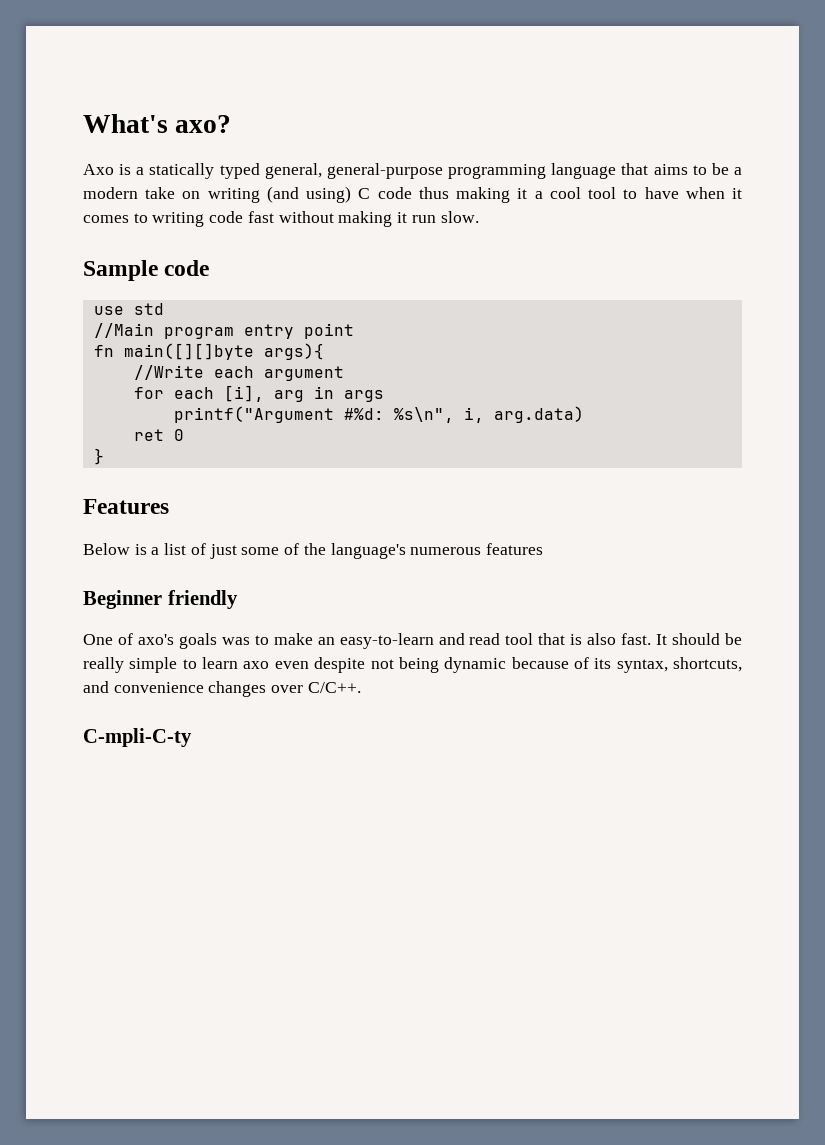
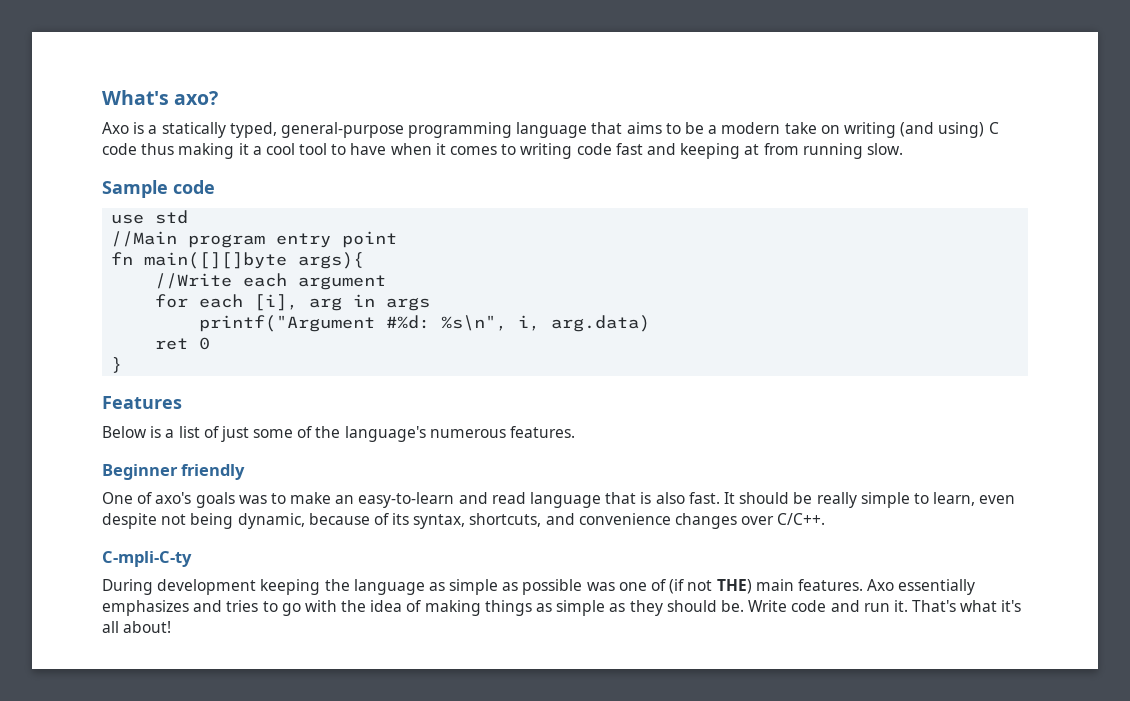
[219,163,322,179] typed general, -> [229,122,277,138] typed,
[278,211,436,227] without making it run -> [646,143,863,159] and keeping at from running
[485,543,543,555] features -> [510,426,576,438] features.
[505,633,534,645] tool -> [530,492,602,508] language
[202,657,270,669] learn axo -> [933,492,976,506] learn,
[444,657,507,673] dynamic -> [237,513,305,529] dynamic,
(192, 737) none -> [102,579,976,595] [102,600,1022,616] [102,621,172,633] // During development keeping the language as simple as possible was one of (if not THE) main features. Axo essentially emphasizes and tries to go with the idea of making things as simple as they should be. Write code and run it. That's what it's all about!

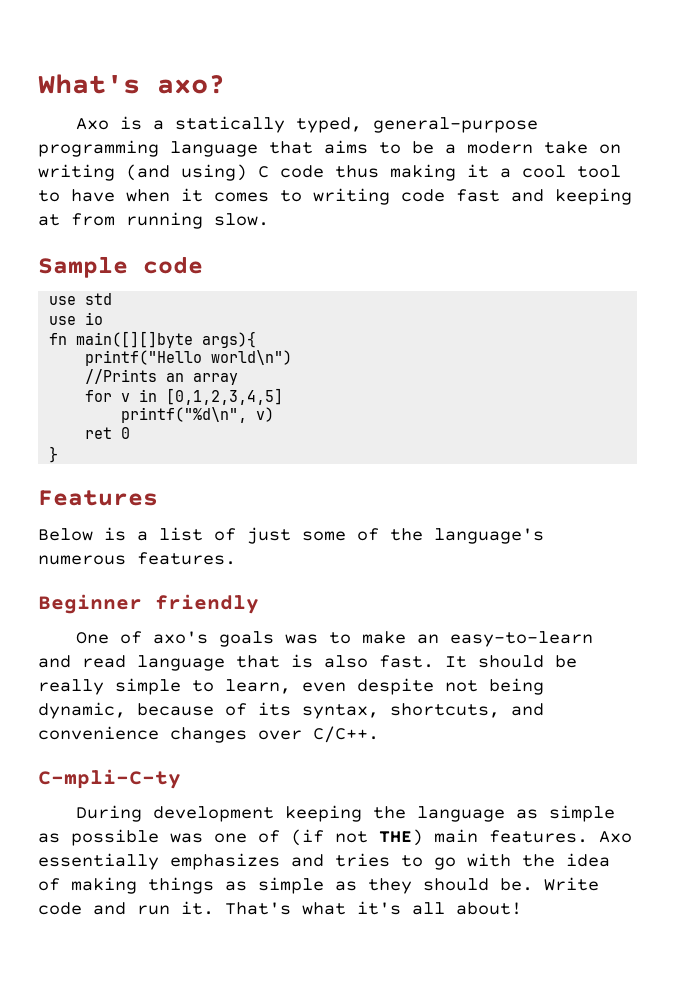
[111,231,398,248] //Main program entry point -> [49,312,104,325] use io
[155,273,387,290] [155,294,431,311] [199,315,651,332] //Write each argument // for each [i], arg in args // printf("Argument #%d: %s\n", i, arg.data) -> [85,350,293,366] [85,369,239,385] [85,388,284,405] [121,407,275,423] printf("Hello world\n") // //Prints an array // for v in [0,1,2,3,4,5] // printf("%d\n", v)

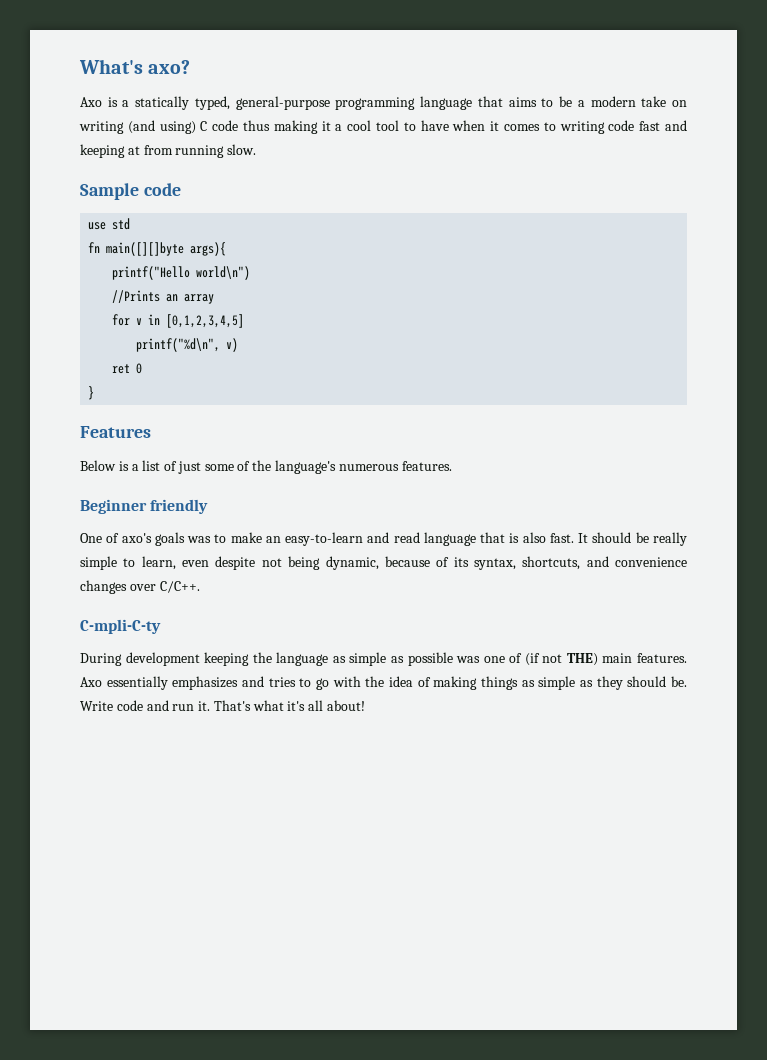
[49,312,104,325] // use io -> (131, 224) none

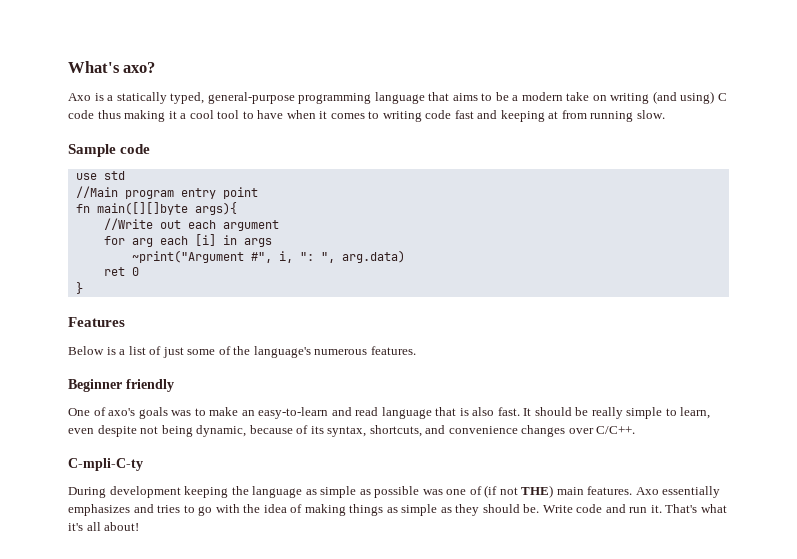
(131, 224) none -> [75,186,258,199] // //Main program entry point
[112,266,251,280] [112,290,215,304] [112,314,245,328] [136,338,239,352] printf("Hello world\n") // //Prints an array // for v in [0,1,2,3,4,5] // printf("%d\n", v) -> [103,218,279,231] [103,234,272,247] [131,250,405,263] //Write out each argument // for arg each [i] in args // ~print("Argument #", i, ": ", arg.data)

